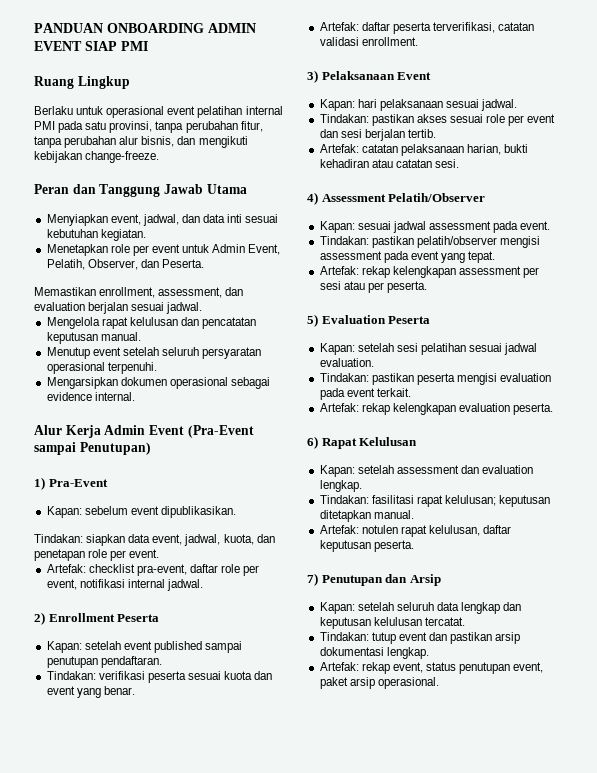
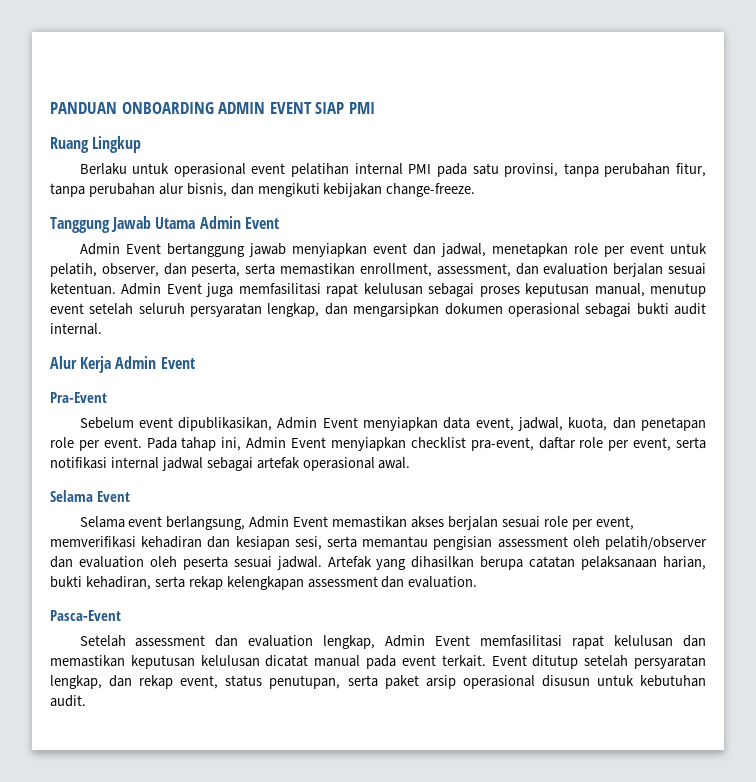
[34,184,96,194] Peran dan -> (476, 190) none
[46,214,279,226] [46,229,146,241] [46,244,281,256] [46,259,204,270] [34,287,96,296] // Menyiapkan event, jadwal, dan data inti sesuai kebutuhan kegiatan. // Menetapkan role per event untuk Admin Event, Pelatih, Observer, dan Peserta. // Memastikan -> [199,216,279,229] [79,243,708,257] [50,263,356,277] Admin Event // Admin Event bertanggung jawab menyiapkan event dan jadwal, menetapkan role per event untuk pelatih, observer, dan peserta, serta memastikan
[166,302,203,314] [46,317,257,329] [46,332,141,344] [46,347,90,359] jadwal. // Mengelola rapat kelulusan dan pencatatan keputusan manual. // Menutup -> [50,283,706,297] ketentuan. Admin Event juga memfasilitasi rapat kelulusan sebagai proses keputusan manual, menutup
[46,362,157,374] [46,377,118,389] operasional terpenuhi. // Mengarsipkan -> [267,303,440,317] lengkap, dan mengarsipkan
[46,392,92,401] evidence -> [636,303,706,315] bukti audit
[187,425,254,438] [34,442,151,455] [34,477,108,490] [46,506,236,518] [34,534,126,546] (Pra-Event sampai Penutupan) // 1) Pra-Event // Kapan: sebelum event dipublikasikan. // Tindakan: siapkan -> [50,392,107,403] [79,417,439,431] // Pra-Event // Sebelum event dipublikasikan, Admin Event menyiapkan
[46,564,86,573] // Artefak: -> [146,437,406,451] Pada tahap ini, Admin Event menyiapkan
(77, 584) none -> [676,437,707,449] serta
[166,579,203,591] [34,612,160,625] [46,641,243,653] [46,656,162,668] [46,671,273,683] [46,686,135,698] [319,22,535,34] [319,37,418,46] [307,70,432,83] [319,99,518,111] [319,114,556,126] [319,129,436,141] [319,144,529,156] [319,159,459,168] [307,192,486,205] [319,221,551,233] [319,236,540,248] [319,251,496,263] [319,266,540,278] [319,281,427,293] [307,314,431,327] [319,343,538,355] [319,358,374,367] [319,373,552,385] [319,388,411,400] [319,403,554,415] [307,436,418,449] [319,465,534,477] [319,480,362,492] [319,495,551,507] [319,510,414,522] [319,525,512,537] [319,540,414,552] [307,573,441,586] [319,602,522,614] [319,617,465,629] [319,632,521,644] [319,647,429,659] [319,662,544,674] [319,677,439,689] jadwal. // 2) Enrollment Peserta // Kapan: setelah event published sampai penutupan pendaftaran. // Tindakan: verifikasi peserta sesuai kuota dan event yang benar. // Artefak: daftar peserta terverifikasi, catatan validasi enrollment. // 3) Pelaksanaan Event // Kapan: hari pelaksanaan sesuai jadwal. // Tindakan: pastikan akses sesuai role per event dan sesi berjalan tertib. // Artefak: catatan pelaksanaan harian, bukti kehadiran atau catatan sesi. // 4) Assessment Pelatih/Observer // Kapan: sesuai jadwal assessment pada event. // Tindakan: pastikan pelatih/observer mengisi assessment pada event yang tepat. // Artefak: rekap kelengkapan assessment per sesi atau per peserta. // 5) Evaluation Peserta // Kapan: setelah sesi pelatihan sesuai jadwal evaluation. // Tindakan: pastikan peserta mengisi evaluation pada event terkait. // Artefak: rekap kelengkapan evaluation peserta. // 6) Rapat Kelulusan // Kapan: setelah assessment dan evaluation lengkap. // Tindakan: fasilitasi rapat kelulusan; keputusan ditetapkan manual. // Artefak: notulen rapat kelulusan, daftar keputusan peserta. // 7) Penutupan dan Arsip // Kapan: setelah seluruh data lengkap dan keputusan kelulusan tercatat. // Tindakan: tutup event dan pastikan arsip dokumentasi lengkap. // Artefak: rekap event, status penutupan event, paket arsip operasional. -> [161,457,411,471] [50,490,130,502] [79,516,634,530] [50,536,707,550] [50,556,706,570] [50,576,478,590] [50,610,121,621] [79,635,706,649] [50,655,706,669] [50,675,706,689] [50,695,86,707] jadwal sebagai artefak operasional awal. // Selama Event // Selama event berlangsung, Admin Event memastikan akses berjalan sesuai role per event, memverifikasi kehadiran dan kesiapan sesi, serta memantau pengisian assessment oleh pelatih/observer dan evaluation oleh peserta sesuai jadwal. Artefak yang dihasilkan berupa catatan pelaksanaan harian, bukti kehadiran, serta rekap kelengkapan assessment dan evaluation. // Pasca-Event // Setelah assessment dan evaluation lengkap, Admin Event memfasilitasi rapat kelulusan dan memastikan keputusan kelulusan dicatat manual pada event terkait. Event ditutup setelah persyaratan lengkap, dan rekap event, status penutupan, serta paket arsip operasional disusun untuk kebutuhan audit.

